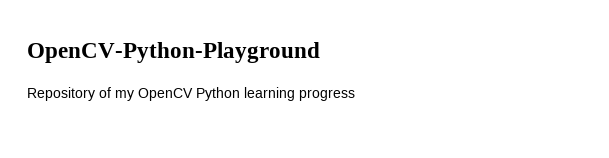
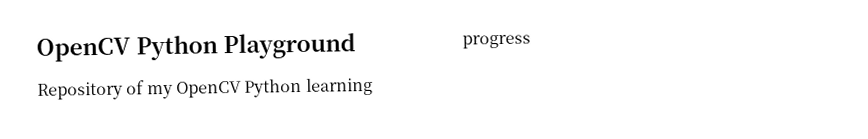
[27,42,320,63] OpenCV-Python-Playground -> [36,32,357,62] OpenCV Python Playground

